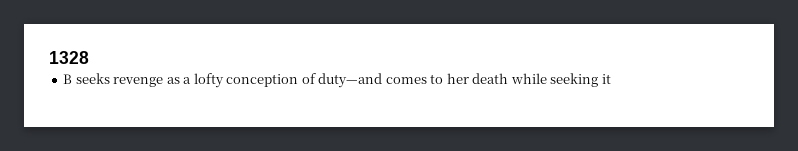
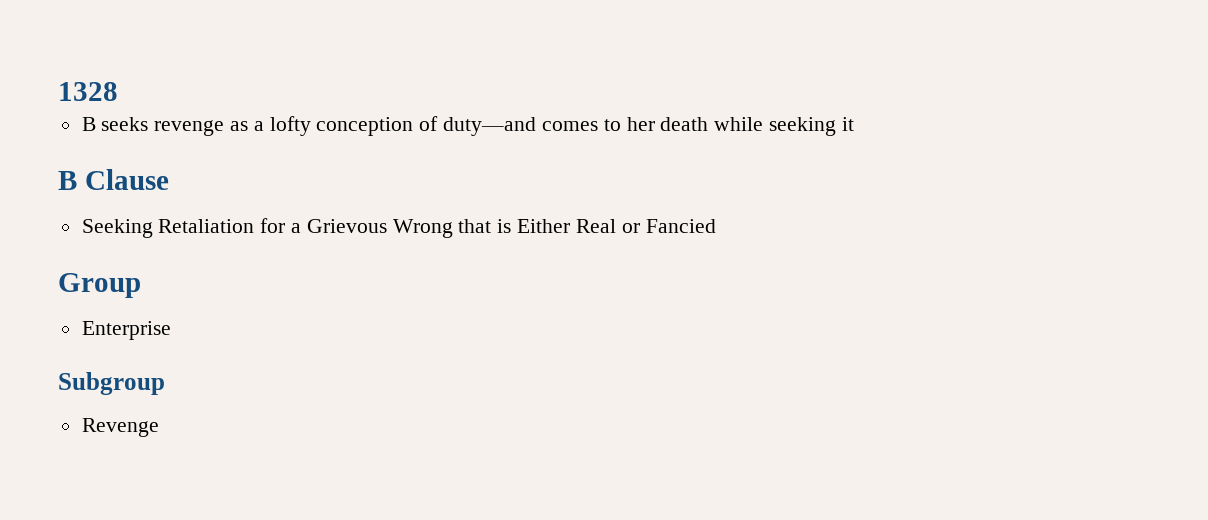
(611, 79) none -> [58,169,169,190] [81,218,716,238] [58,273,141,298] [81,321,171,340] [58,372,165,395] [81,418,159,437] // B Clause // Seeking Retaliation for a Grievous Wrong that is Either Real or Fancied // Group // Enterprise // Subgroup // Revenge

